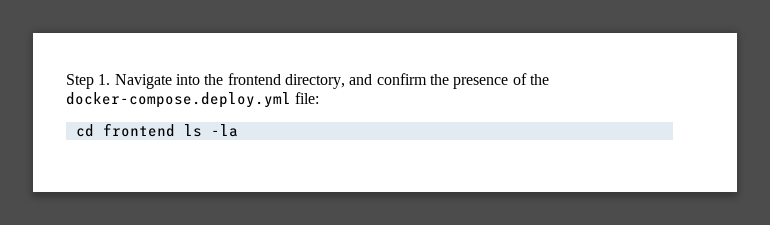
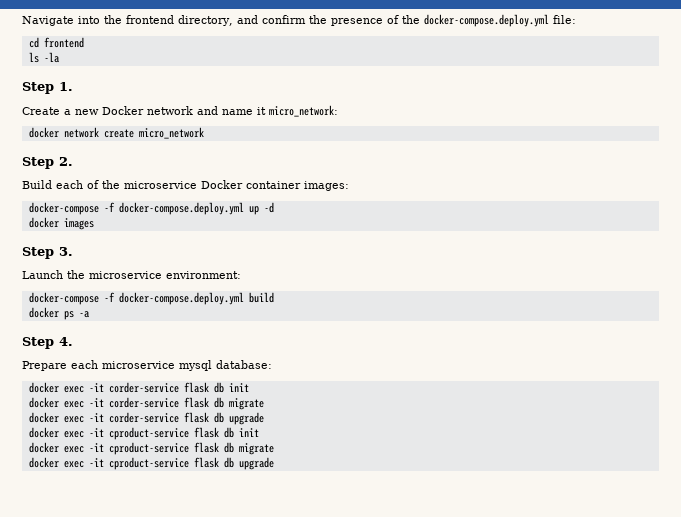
[66,74,111,89] Step 1. -> (22, 21) none
(175, 130) none -> (84, 42) //
(238, 130) none -> [22,82,73,94] [22,105,338,117] [28,127,204,139] [22,157,73,169] [22,180,349,191] [28,202,274,215] [28,217,94,230] [22,247,73,259] [22,270,241,279] [28,292,274,305] [28,307,89,320] [22,337,73,349] [22,360,272,371] [28,382,249,393] [28,397,264,410] [28,412,264,425] [28,427,259,440] [28,442,274,455] [28,457,274,470] // Step 1. // Create a new Docker network and name it micro_network: // docker network create micro_network // Step 2. // Build each of the microservice Docker container images: // docker-compose -f docker-compose.deploy.yml up -d // docker images // Step 3. // Launch the microservice environment: // docker-compose -f docker-compose.deploy.yml build // docker ps -a // Step 4. // Prepare each microservice mysql database: // docker exec -it corder-service flask db init // docker exec -it corder-service flask db migrate // docker exec -it corder-service flask db upgrade // docker exec -it cproduct-service flask db init // docker exec -it cproduct-service flask db migrate // docker exec -it cproduct-service flask db upgrade

